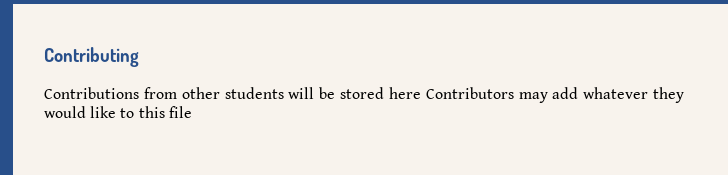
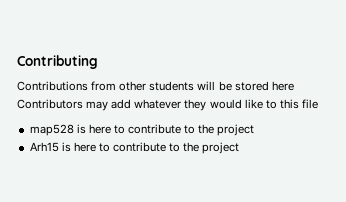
(192, 112) none -> [29,124,255,136] [29,142,240,154] // map528 is here to contribute to the project // Arh15 is here to contribute to the project

